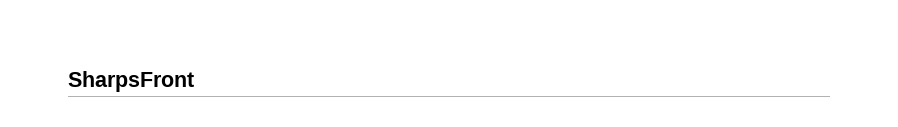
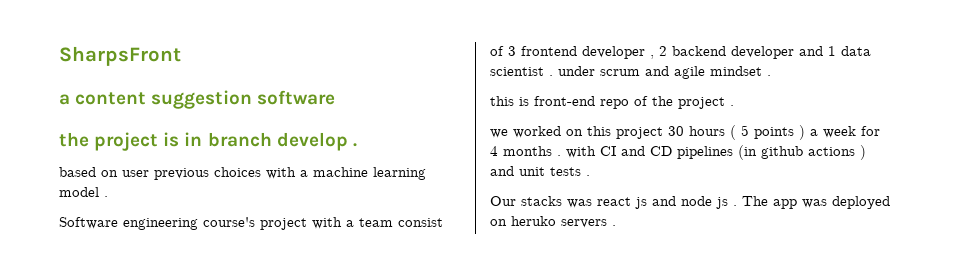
(194, 81) none -> [59,90,336,109] [59,132,357,151] [59,167,426,180] [59,187,108,197] [59,217,443,230] [490,46,871,59] [490,66,771,79] [490,96,734,109] [490,125,880,140] [490,145,866,160] [490,166,590,176] [490,196,890,209] [490,216,616,228] // a content suggestion software // the project is in branch develop . // based on user previous choices with a machine learning model . // Software engineering course's project with a team consist of 3 frontend developer , 2 backend developer and 1 data scientist . under scrum and agile mindset . // this is front-end repo of the project . // we worked on this project 30 hours ( 5 points ) a week for 4 months . with CI and CD pipelines (in github actions ) and unit tests . // Our stacks was react js and node js . The app was deployed on heruko servers .

